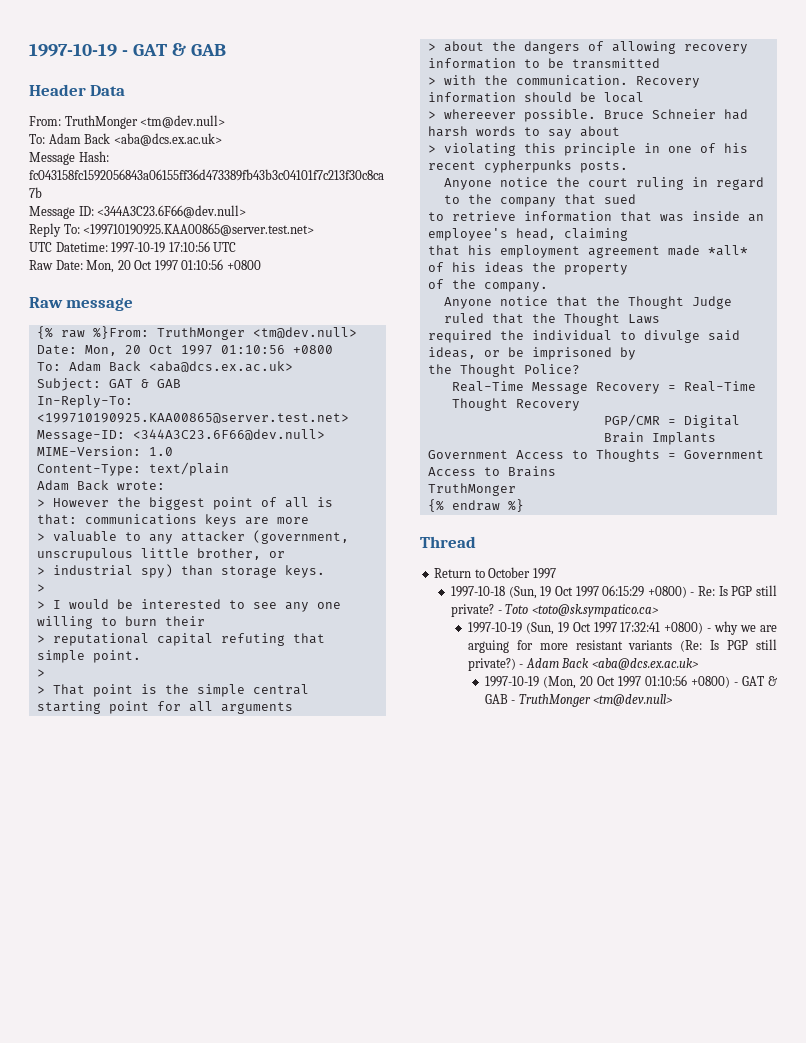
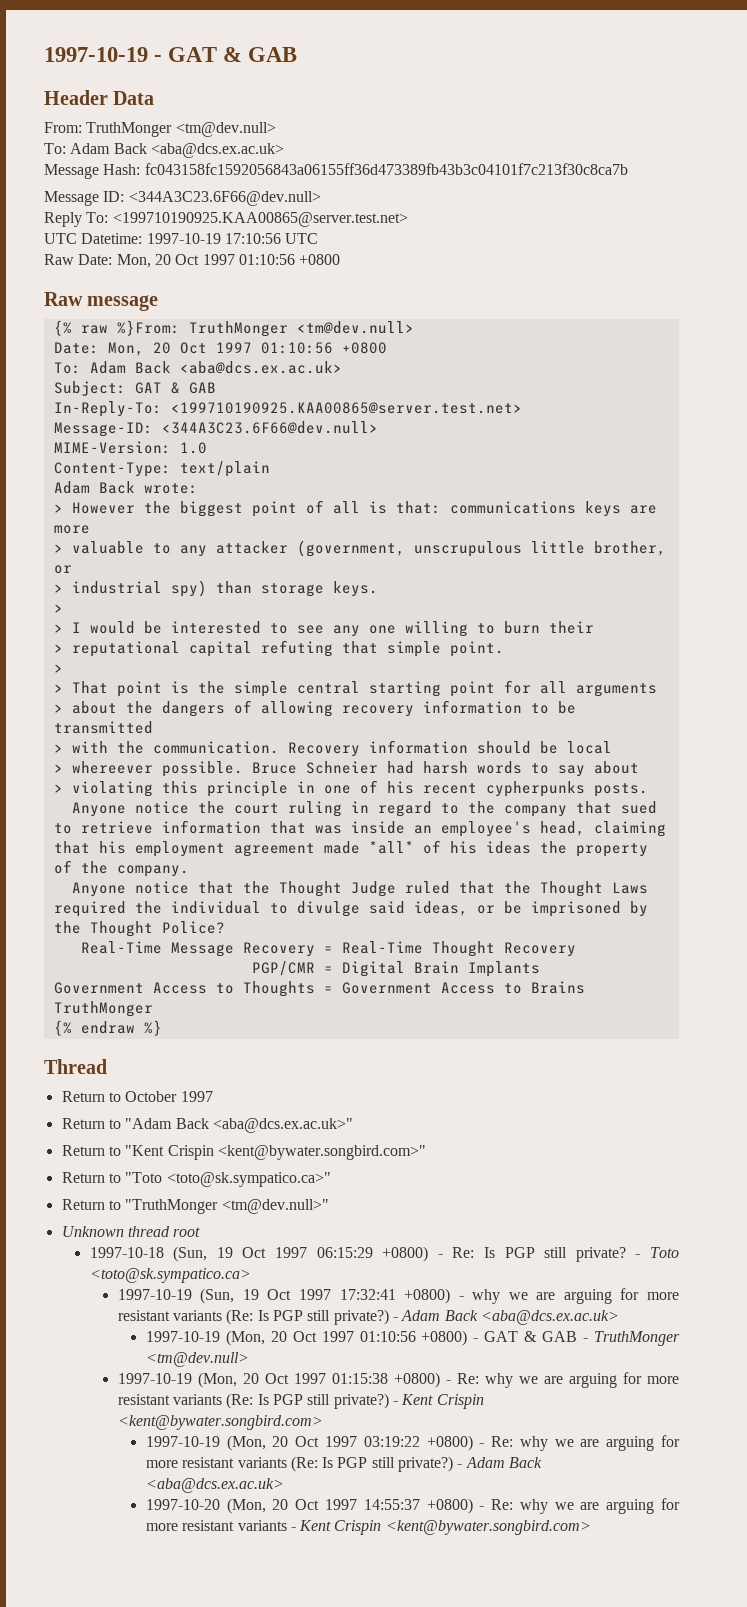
(556, 573) none -> [61,1118,353,1133] [61,1145,426,1160] [61,1172,331,1187] [61,1199,329,1214] [61,1226,201,1237] // Return to "Adam Back <aba@dcs.ex.ac.uk>" // Return to "Kent Crispin <kent@bywater.songbird.com>" // Return to "Toto <toto@sk.sympatico.ca>" // Return to "TruthMonger <tm@dev.null>" // Unknown thread root
(674, 700) none -> [117,1372,679,1388] [117,1393,484,1409] [117,1415,323,1430] [145,1435,680,1451] [145,1456,543,1472] [145,1478,284,1493] [145,1498,680,1514] [145,1520,591,1535] // 1997-10-19 (Mon, 20 Oct 1997 01:15:38 +0800) - Re: why we are arguing for more resistant variants (Re: Is PGP still private?) - Kent Crispin <kent@bywater.songbird.com> // 1997-10-19 (Mon, 20 Oct 1997 03:19:22 +0800) - Re: why we are arguing for more resistant variants (Re: Is PGP still private?) - Adam Back <aba@dcs.ex.ac.uk> // 1997-10-20 (Mon, 20 Oct 1997 14:55:37 +0800) - Re: why we are arguing for more resistant variants - Kent Crispin <kent@bywater.songbird.com>

